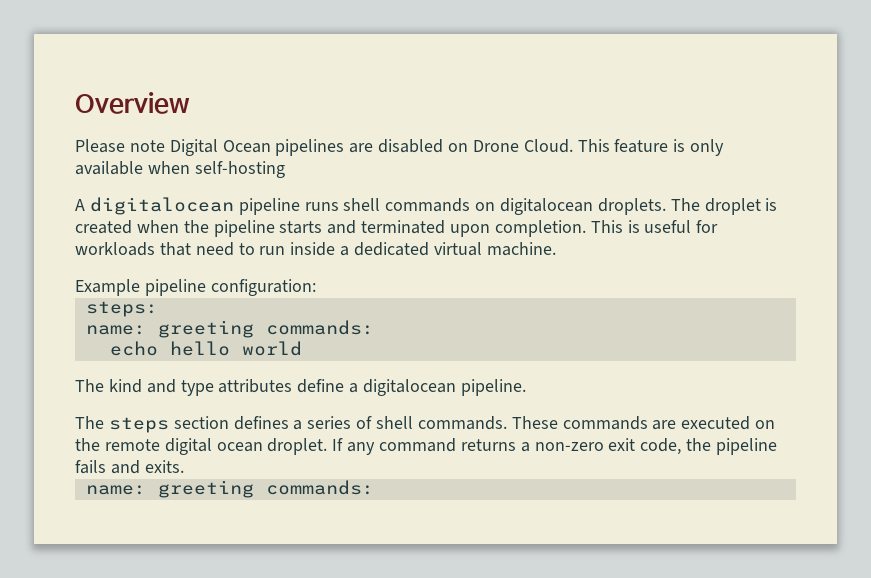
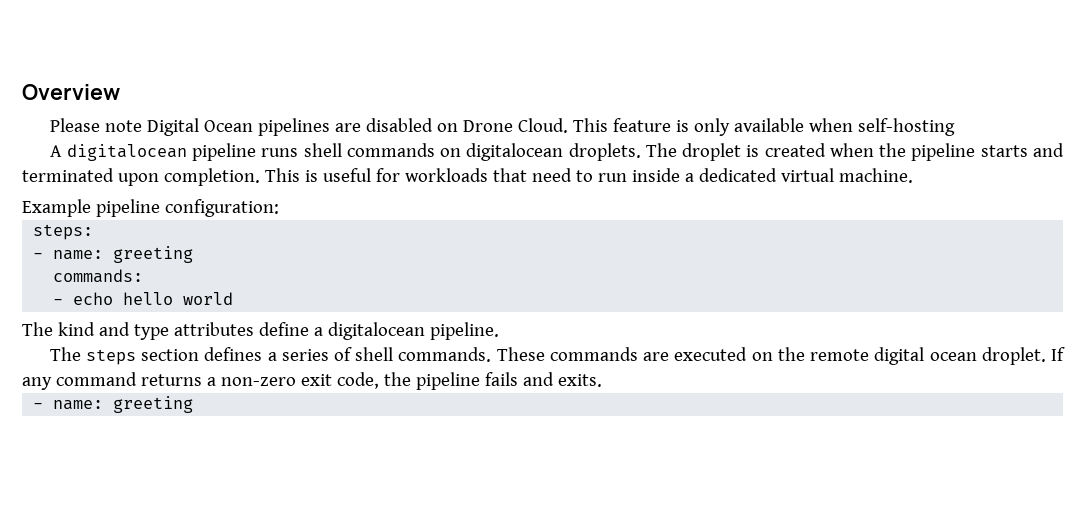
[85,320,254,338] name: greeting -> [33,246,194,263] - name: greeting //
(374, 327) none -> [53,299,64,305] -
[85,480,374,498] name: greeting commands: -> [33,396,194,413] - name: greeting

